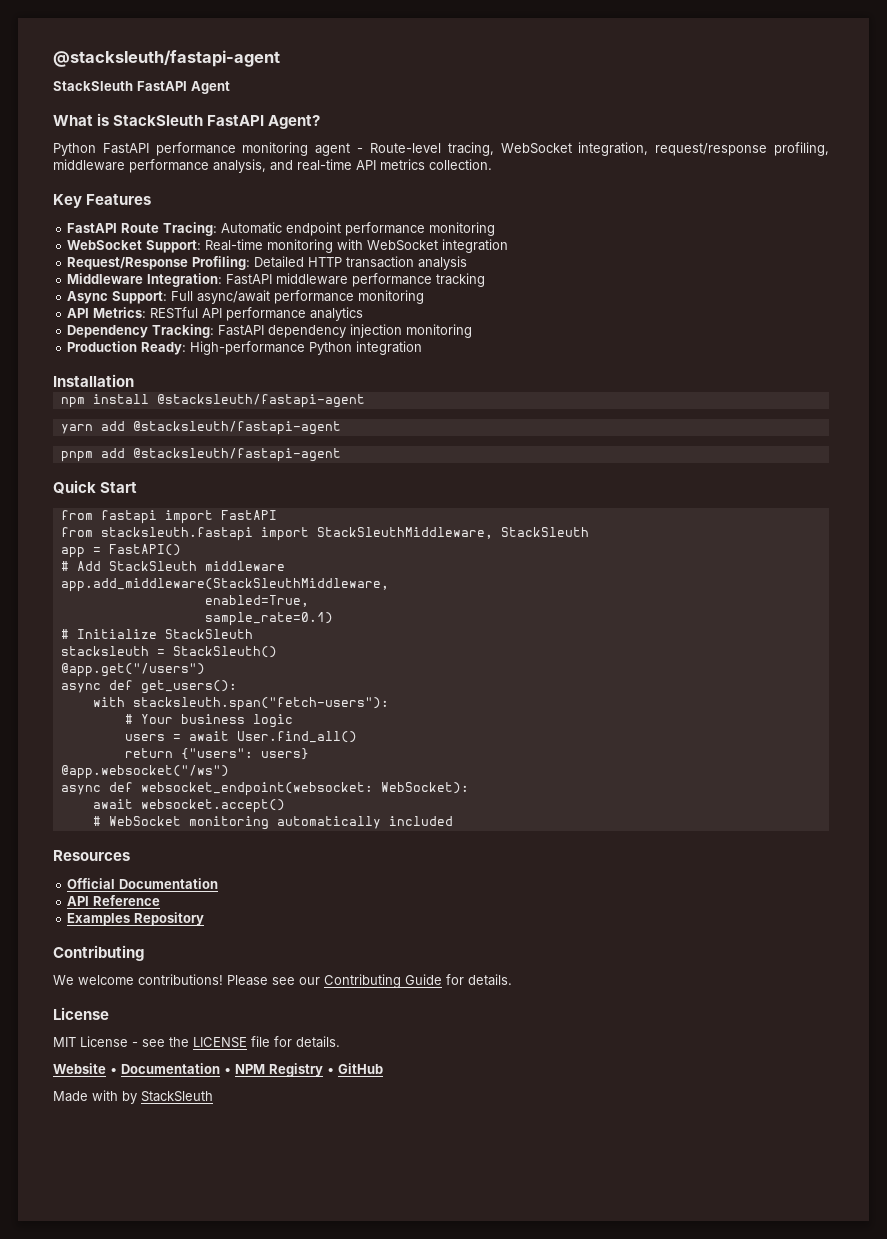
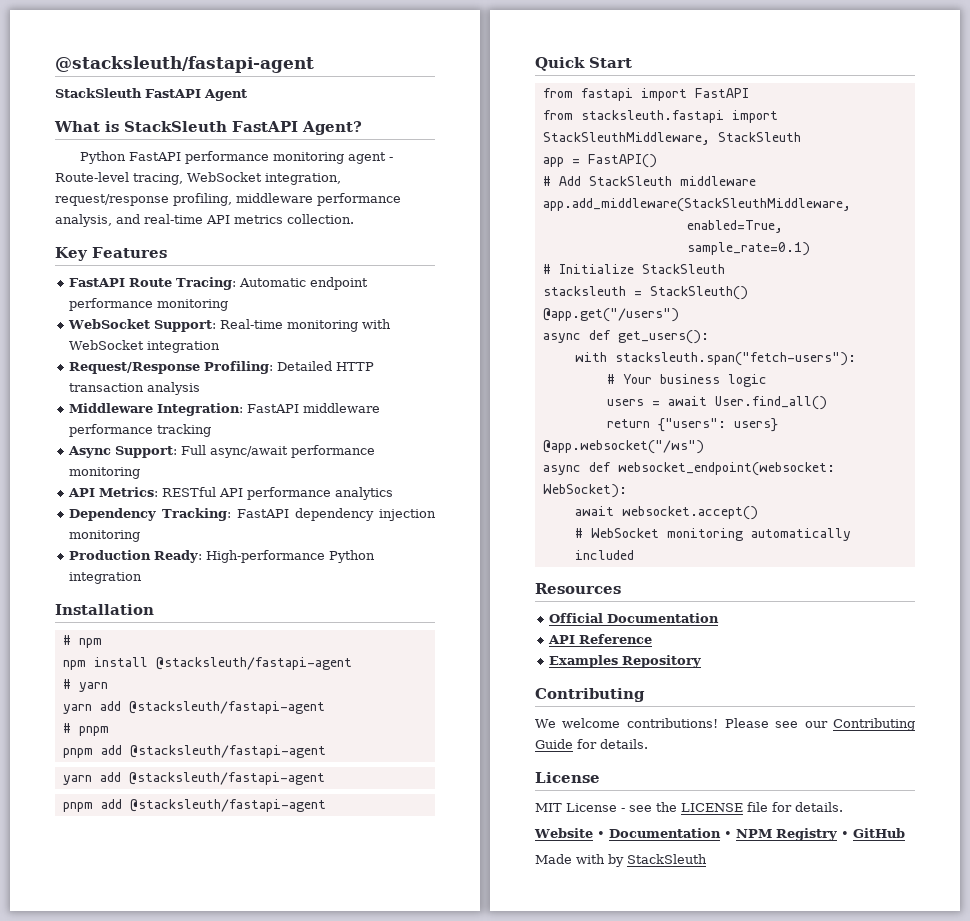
(134, 380) none -> [62,635,102,648] // # npm
(365, 401) none -> [62,679,108,692] [62,701,325,714] [62,723,109,736] [62,745,326,758] // # yarn // yarn add @stacksleuth/fastapi-agent // # pnpm // pnpm add @stacksleuth/fastapi-agent

